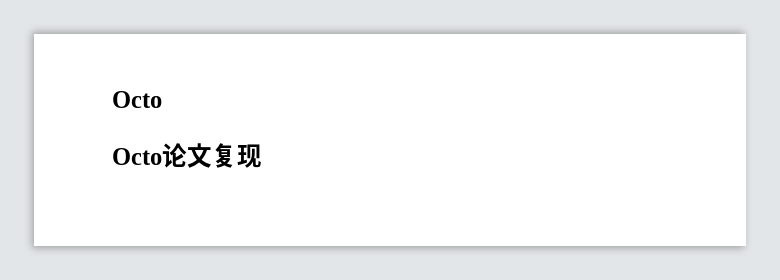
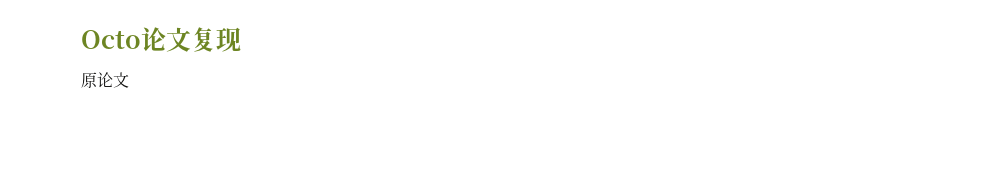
[112,91,162,108] [112,148,162,165] Octo // Octo -> [81,30,141,49] Octo
(262, 156) none -> [81,72,129,88] // 原论文

